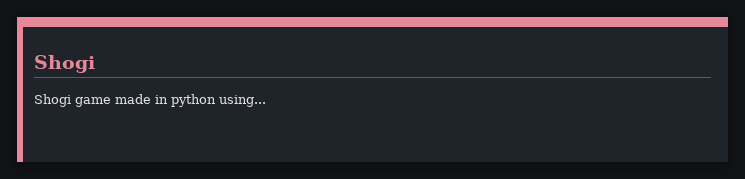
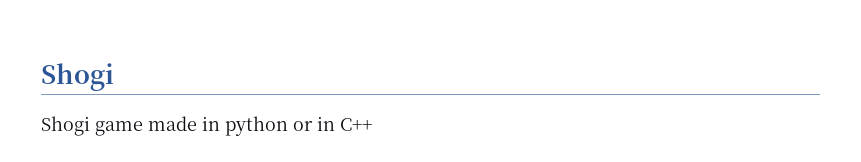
[219,95,266,107] using... -> [293,116,372,131] or in C++

